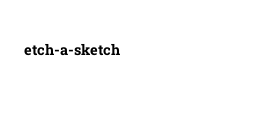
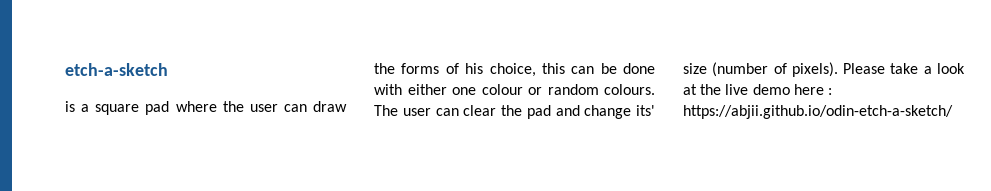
(120, 49) none -> [65,101,347,115] [374,63,655,77] [374,84,655,95] [374,105,655,119] [683,62,965,77] [683,84,832,95] [683,105,953,119] // is a square pad where the user can draw the forms of his choice, this can be done with either one colour or random colours. The user can clear the pad and change its' size (number of pixels). Please take a look at the live demo here : https://abjii.github.io/odin-etch-a-sketch/

